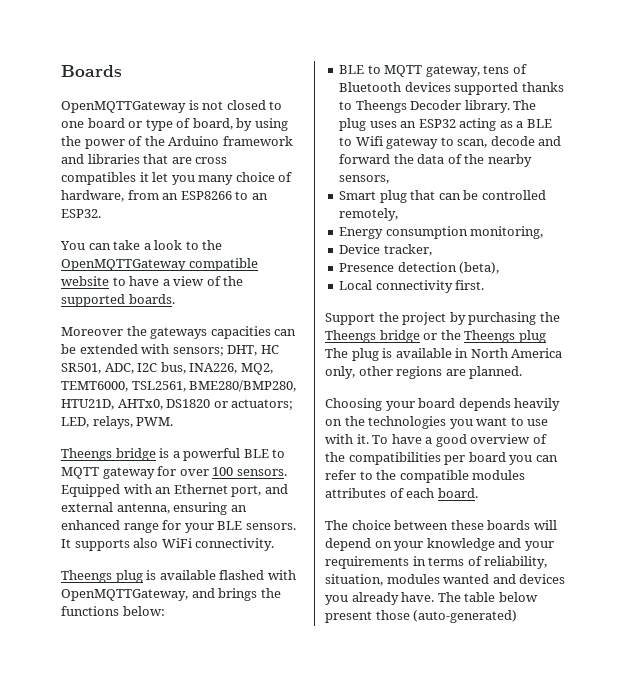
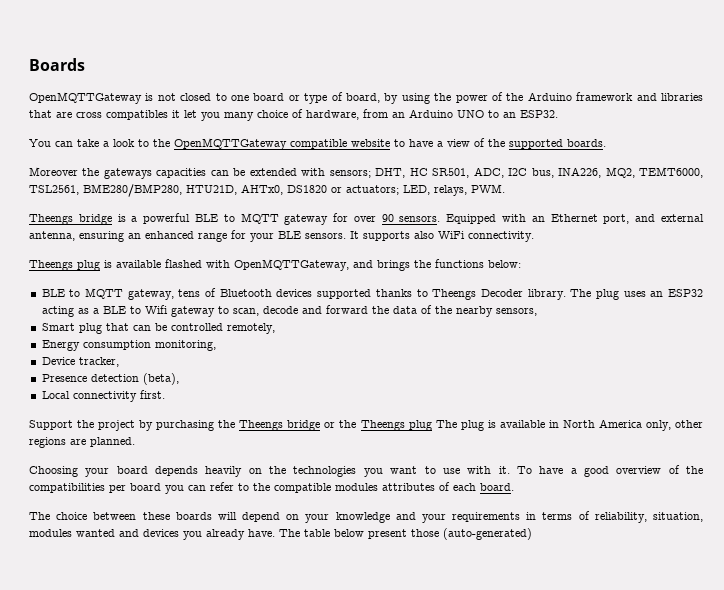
[180,191,232,200] ESP8266 -> [409,109,484,118] Arduino UNO
[212,467,234,476] 100 -> [381,214,394,222] 90

